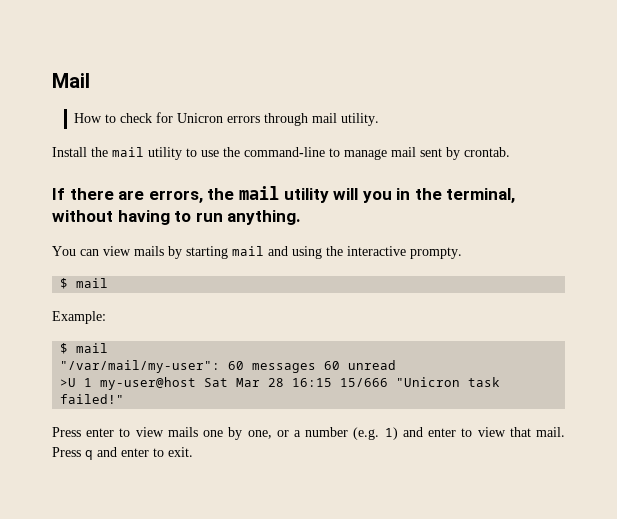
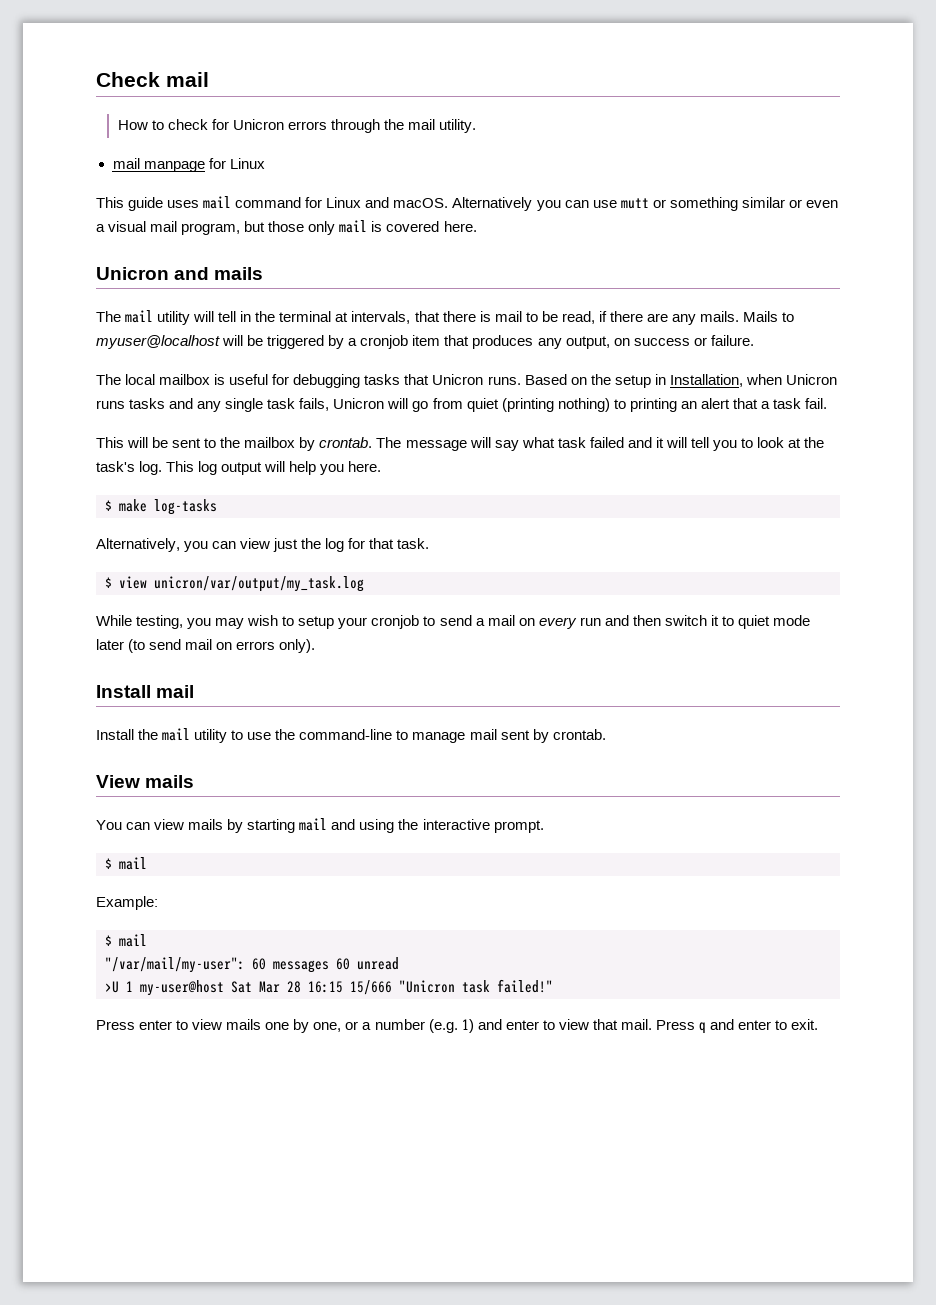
[52,73,90,88] Mail -> [96,72,209,87] Check mail
(309, 119) none -> [384,119,405,130] the
(380, 119) none -> [112,158,265,172] [96,196,838,211] [96,220,477,235] [96,267,264,280] [96,310,795,325] [96,335,754,349] [96,374,837,388] [96,398,828,412] [96,437,825,451] [96,461,382,475] [105,499,217,515] [96,538,430,552] [105,576,364,592] [96,615,811,629] [96,639,316,653] [96,685,195,698] // mail manpage for Linux // This guide uses mail command for Linux and macOS. Alternatively you can use mutt or something similar or even a visual mail program, but those only mail is covered here. // Unicron and mails // The mail utility will tell in the terminal at intervals, that there is mail to be read, if there are any mails. Mails to myuser@localhost will be triggered by a cronjob item that produces any output, on success or failure. // The local mailbox is useful for debugging tasks that Unicron runs. Based on the setup in Installation, when Unicron runs tasks and any single task fails, Unicron will go from quiet (printing nothing) to printing an alert that a task fail. // This will be sent to the mailbox by crontab. The message will say what task failed and it will tell you to look at the task's log. This log output will help you here. // $ make log-tasks // Alternatively, you can view just the log for that task. // $ view unicron/var/output/my_task.log // While testing, you may wish to setup your cronjob to send a mail on every run and then switch it to quiet mode later (to send mail on errors only). // Install mail
[52,186,516,203] [52,210,302,225] If there are errors, the mail utility will you in the terminal, without having to run anything. -> [96,775,195,788] View mails
[410,247,462,259] prompty. -> [493,820,544,833] prompt.

